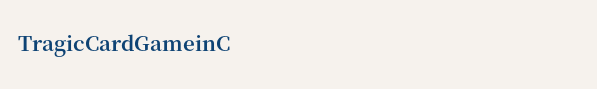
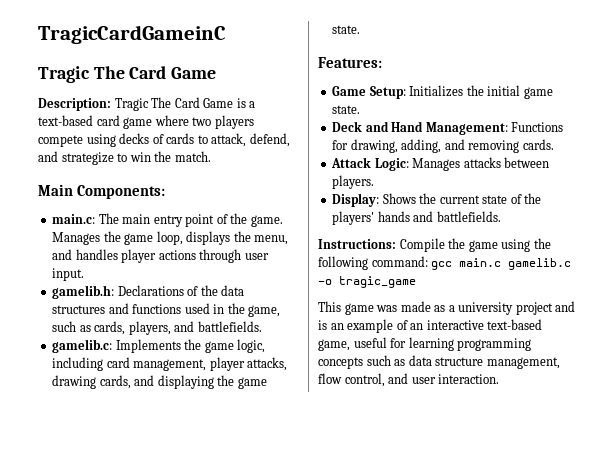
(230, 45) none -> [38,66,217,83] [38,97,256,111] [38,115,254,129] [38,133,290,147] [38,151,211,165] [38,184,166,199] [52,213,283,227] [52,231,289,245] [52,249,269,263] [52,268,85,281] [52,285,245,299] [52,303,281,317] [52,321,262,335] [52,339,266,353] [52,357,288,371] [52,375,267,389] [332,25,361,34] [318,57,382,68] [332,85,553,99] [332,105,361,114] [332,121,564,135] [332,139,554,153] [331,157,550,171] [332,175,375,189] [332,193,542,207] [332,211,501,225] [318,238,551,252] [318,256,572,270] [318,276,416,288] [318,301,576,315] [318,319,543,333] [318,337,532,351] [318,355,560,369] [318,373,500,387] // Tragic The Card Game // Description: Tragic The Card Game is a text-based card game where two players compete using decks of cards to attack, defend, and strategize to win the match. // Main Components: // main.c: The main entry point of the game. Manages the game loop, displays the menu, and handles player actions through user input. // gamelib.h: Declarations of the data structures and functions used in the game, such as cards, players, and battlefields. // gamelib.c: Implements the game logic, including card management, player attacks, drawing cards, and displaying the game state. // Features: // Game Setup: Initializes the initial game state. // Deck and Hand Management: Functions for drawing, adding, and removing cards. // Attack Logic: Manages attacks between players. // Display: Shows the current state of the players' hands and battlefields. // Instructions: Compile the game using the following command: gcc main.c gamelib.c -o tragic_game // This game was made as a university project and is an example of an interactive text-based game, useful for learning programming concepts such as data structure management, flow control, and user interaction.

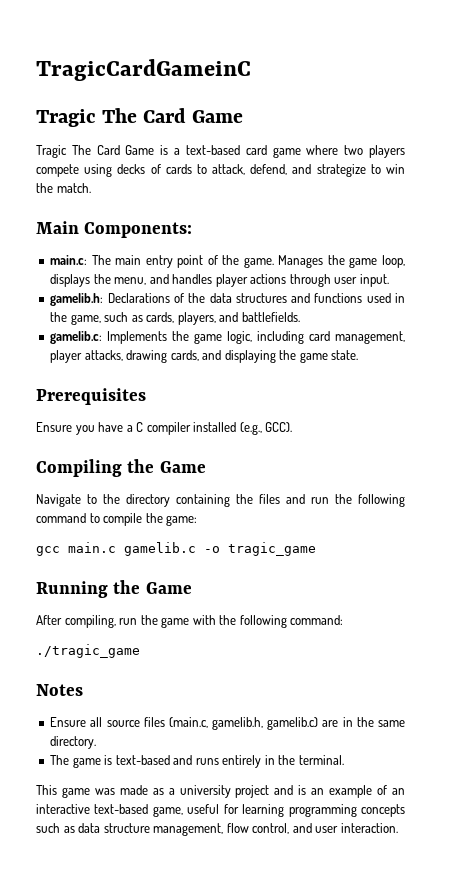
[38,98,111,111] Description: -> (244, 116) none
[318,57,382,68] [332,85,553,99] [332,105,361,114] [332,121,564,135] [332,139,554,153] [331,157,550,171] [332,175,375,189] [332,193,542,207] [332,211,501,225] [318,238,551,252] [318,256,428,270] Features: // Game Setup: Initializes the initial game state. // Deck and Hand Management: Functions for drawing, adding, and removing cards. // Attack Logic: Manages attacks between players. // Display: Shows the current state of the players' hands and battlefields. // Instructions: Compile the game using the following command: -> [36,388,146,405] [36,422,293,435] [36,459,206,477] [36,494,405,507] [36,513,198,526] Prerequisites // Ensure you have a C compiler installed (e.g., GCC). // Compiling the Game // Navigate to the directory containing the files and run the following command to compile the game: //
(416, 282) none -> [36,580,192,598] [36,615,344,628] [36,644,140,658] [36,684,83,696] [50,717,405,730] [50,736,97,749] [50,755,344,768] // Running the Game // After compiling, run the game with the following command: // ./tragic_game // Notes // Ensure all source files (main.c, gamelib.h, gamelib.c) are in the same directory. // The game is text-based and runs entirely in the terminal.

